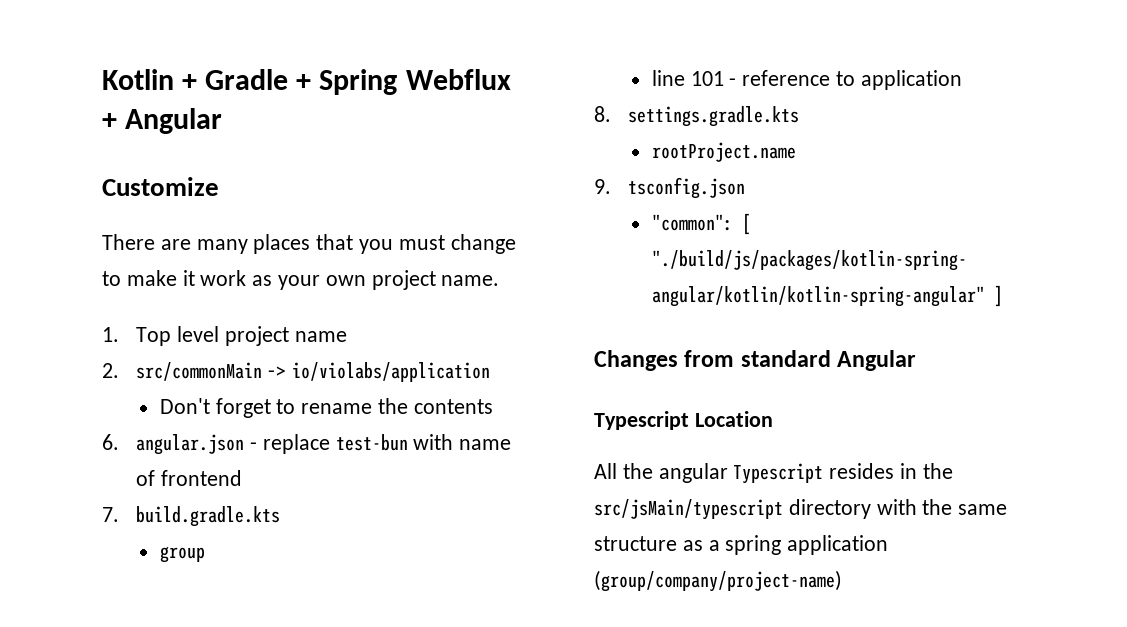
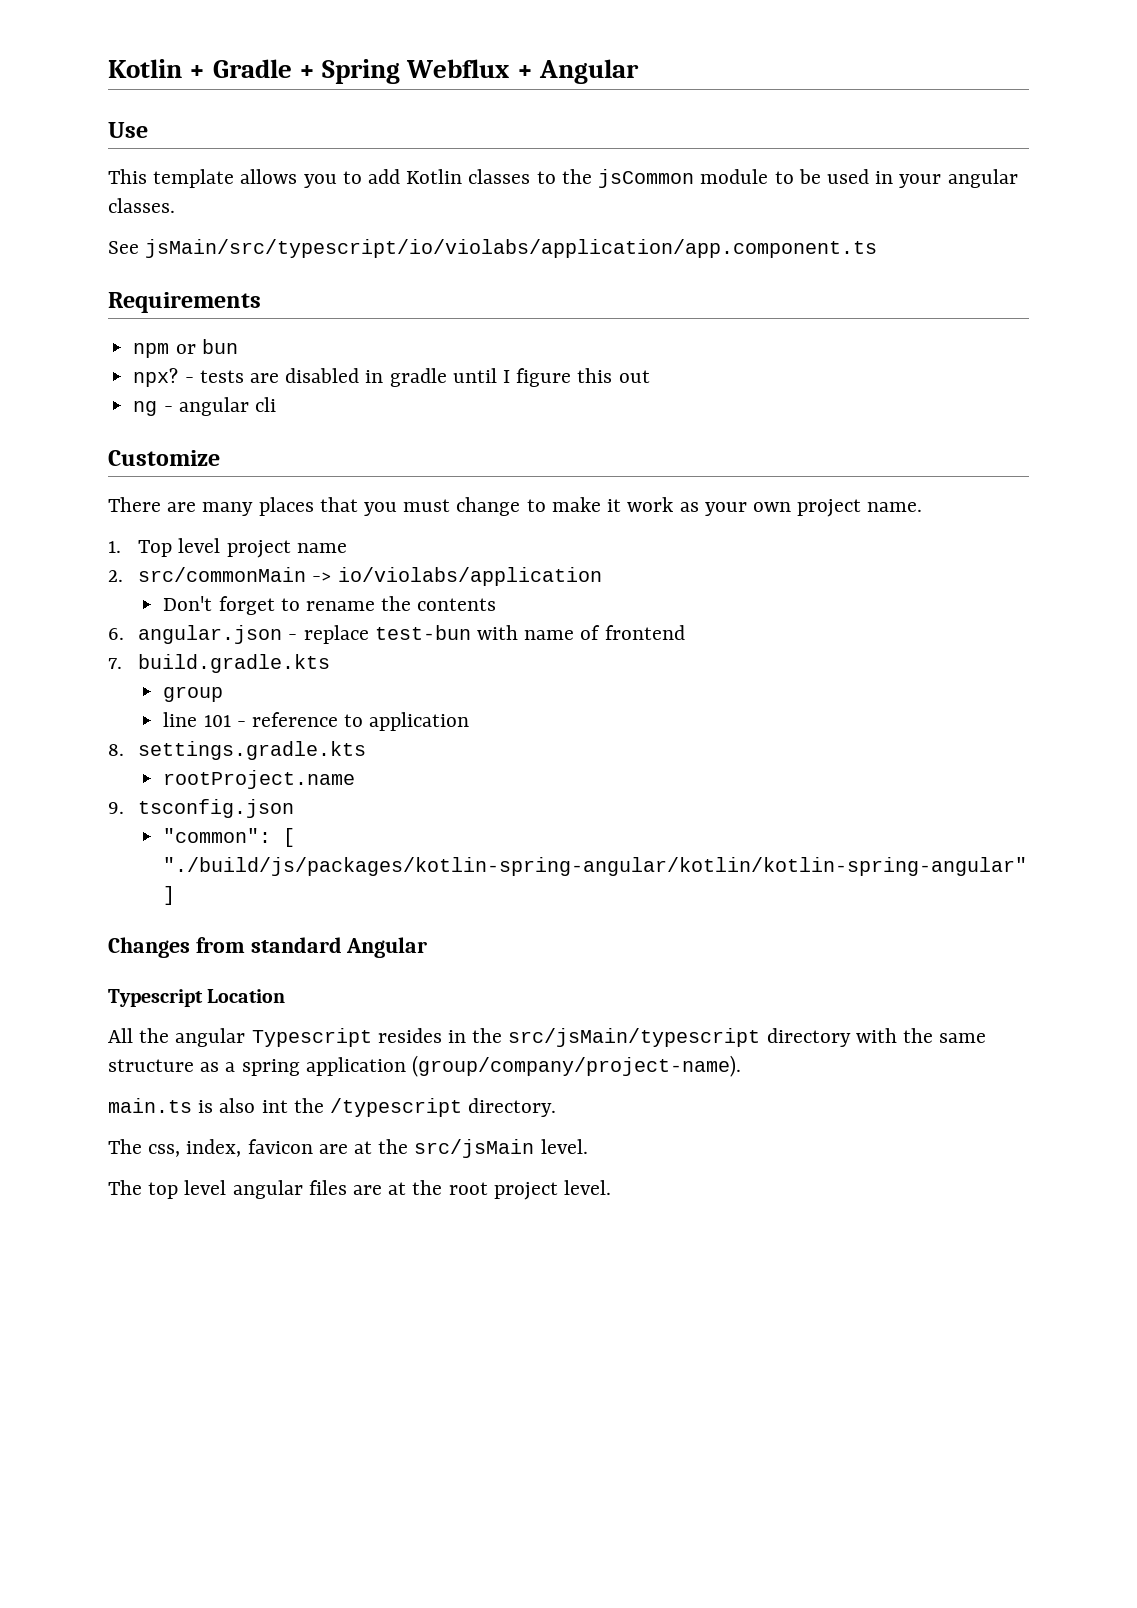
(223, 121) none -> [108,122,148,138] [108,169,1018,188] [108,198,175,213] [108,239,878,258] [108,292,261,313] [133,339,238,358] [133,368,650,387] [133,397,276,416] // Use // This template allows you to add Kotlin classes to the jsCommon module to be used in your angular classes. // See jsMain/src/typescript/io/violabs/application/app.component.ts // Requirements // npm or bun // npx? - tests are disabled in gradle until I figure this out // ng - angular cli
[594,570,842,592] (group/company/project-name) -> [412,1055,742,1077] [108,1098,557,1117] [108,1139,588,1158] [108,1180,612,1200] (group/company/project-name). // main.ts is also int the /typescript directory. // The css, index, favicon are at the src/jsMain level. // The top level angular files are at the root project level.

